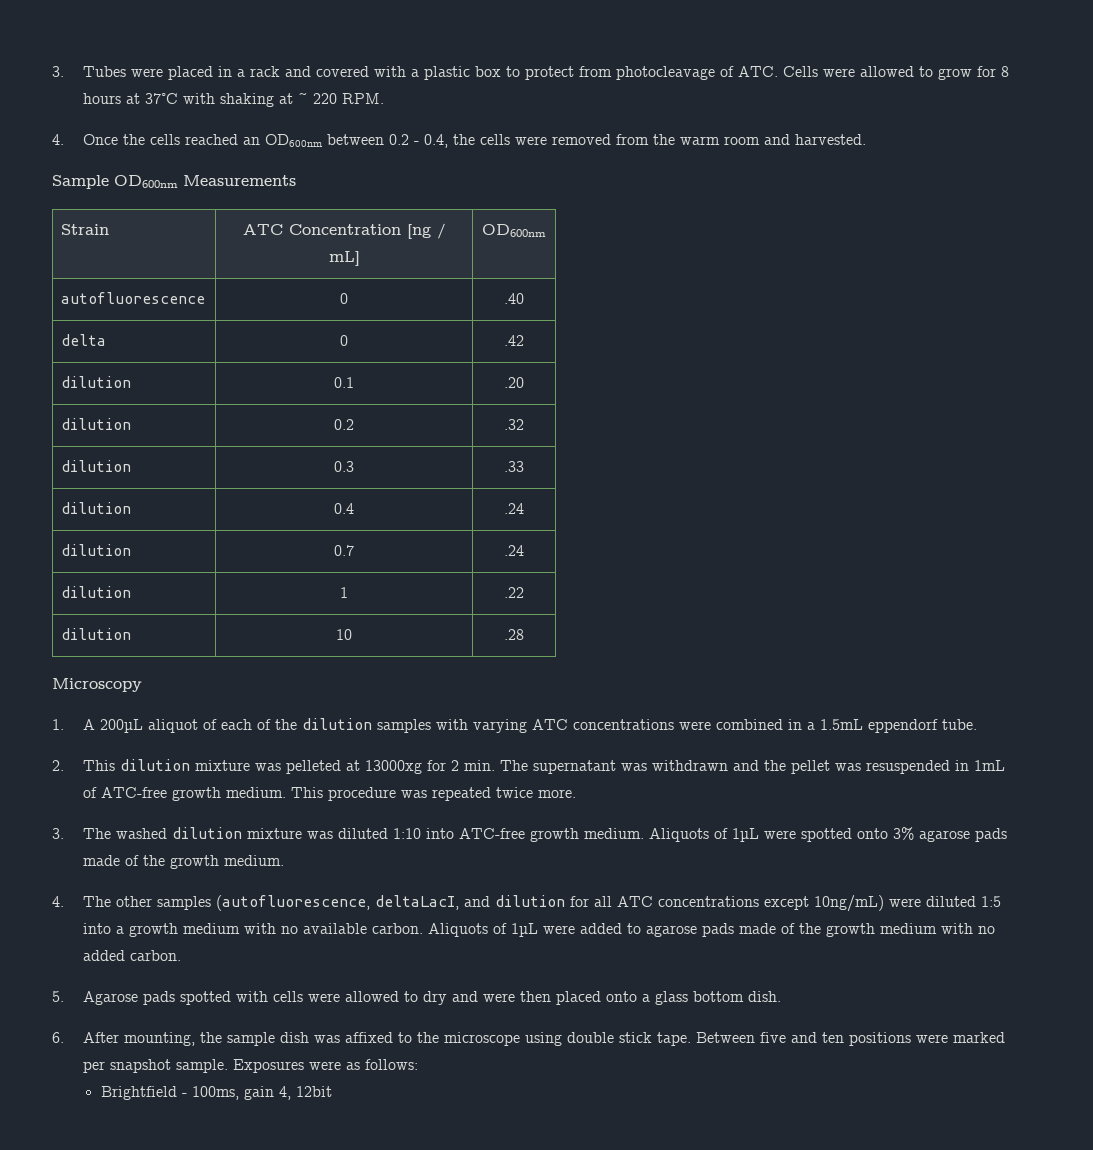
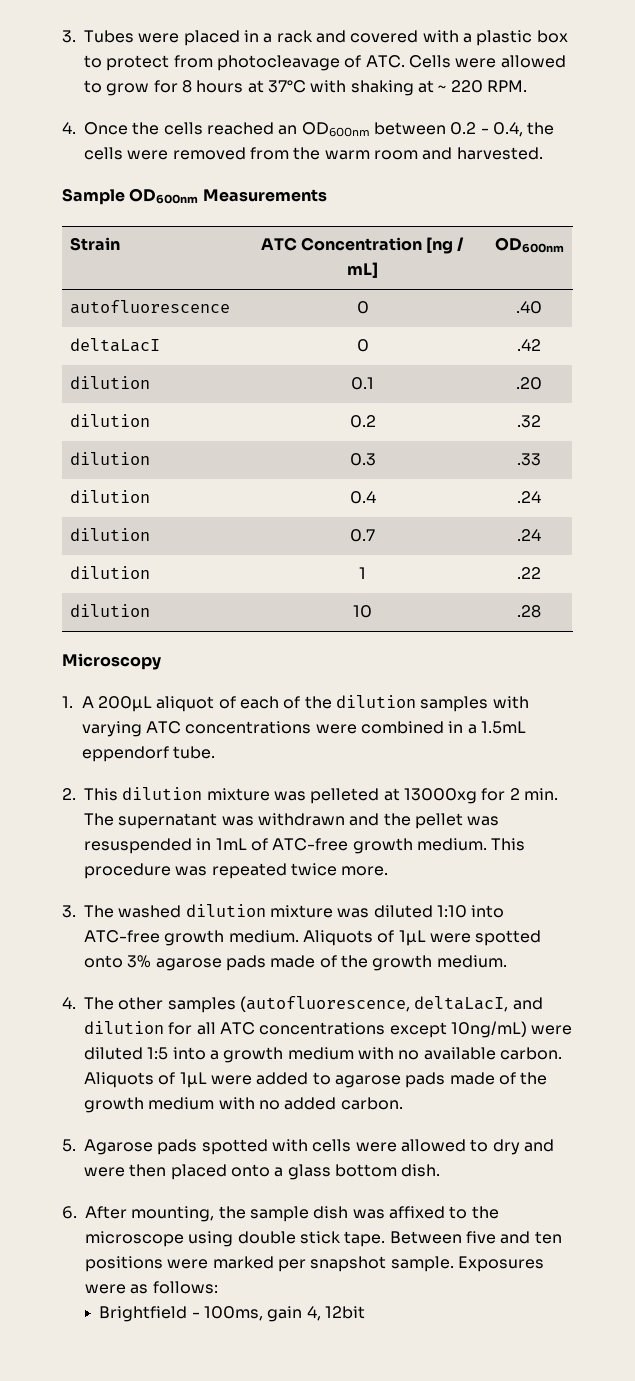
[61,334,107,346] delta -> [70,338,161,352] deltaLacI

